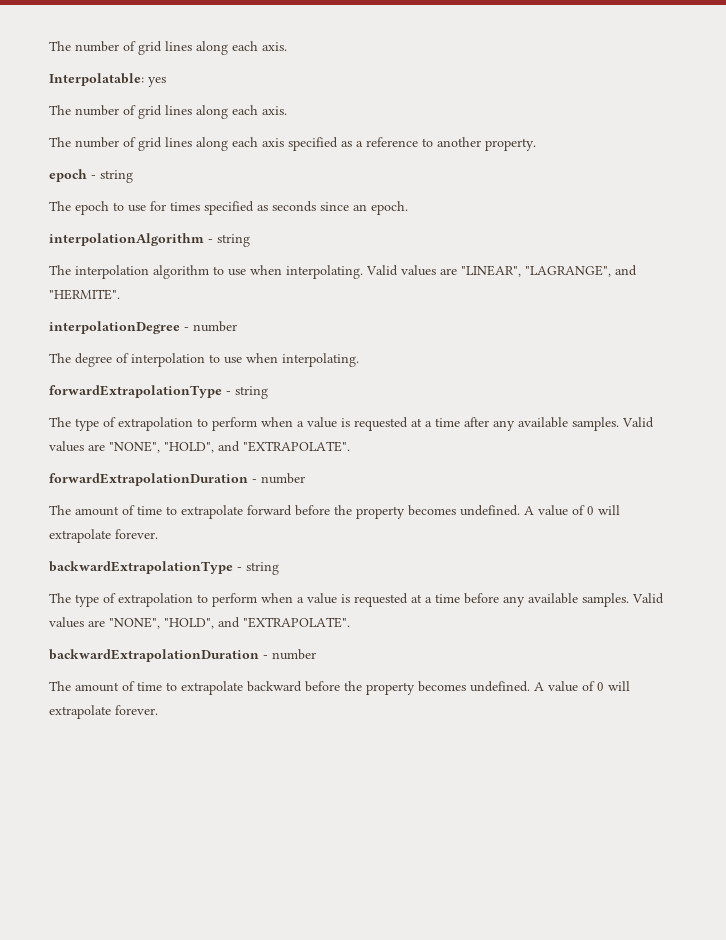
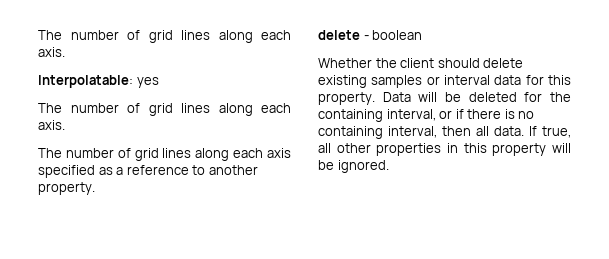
[49,169,133,183] [49,201,408,215] [49,233,250,247] [49,265,637,279] [49,289,120,300] [49,321,237,334] [49,353,359,367] [49,385,268,399] [49,417,654,431] [49,441,350,453] [49,473,305,486] [49,505,620,519] [49,529,158,543] [49,561,279,575] [49,593,664,607] [49,617,350,629] [49,649,316,662] [49,681,630,695] [49,705,158,719] epoch - string // The epoch to use for times specified as seconds since an epoch. // interpolationAlgorithm - string // The interpolation algorithm to use when interpolating. Valid values are "LINEAR", "LAGRANGE", and "HERMITE". // interpolationDegree - number // The degree of interpolation to use when interpolating. // forwardExtrapolationType - string // The type of extrapolation to perform when a value is requested at a time after any available samples. Valid values are "NONE", "HOLD", and "EXTRAPOLATE". // forwardExtrapolationDuration - number // The amount of time to extrapolate forward before the property becomes undefined. A value of 0 will extrapolate forever. // backwardExtrapolationType - string // The type of extrapolation to perform when a value is requested at a time before any available samples. Valid values are "NONE", "HOLD", and "EXTRAPOLATE". // backwardExtrapolationDuration - number // The amount of time to extrapolate backward before the property becomes undefined. A value of 0 will extrapolate forever. -> [318,30,423,40] [318,58,524,68] [318,75,571,88] [318,92,571,105] [318,109,535,122] [318,126,571,139] [318,143,571,156] [318,160,389,173] delete - boolean // Whether the client should delete existing samples or interval data for this property. Data will be deleted for the containing interval, or if there is no containing interval, then all data. If true, all other properties in this property will be ignored.

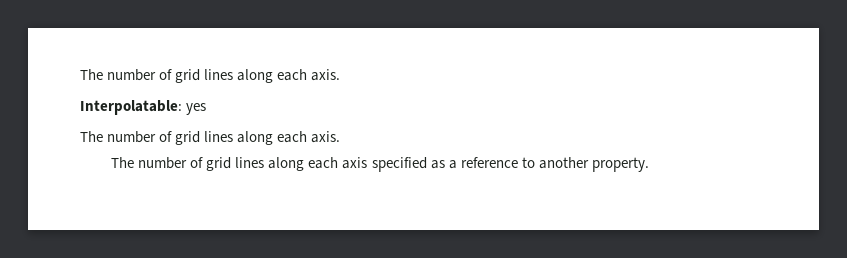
[318,30,423,40] [318,58,524,68] [318,75,571,88] [318,92,571,105] [318,109,535,122] [318,126,571,139] [318,143,571,156] [318,160,389,173] // delete - boolean // Whether the client should delete existing samples or interval data for this property. Data will be deleted for the containing interval, or if there is no containing interval, then all data. If true, all other properties in this property will be ignored. -> (649, 164) none

